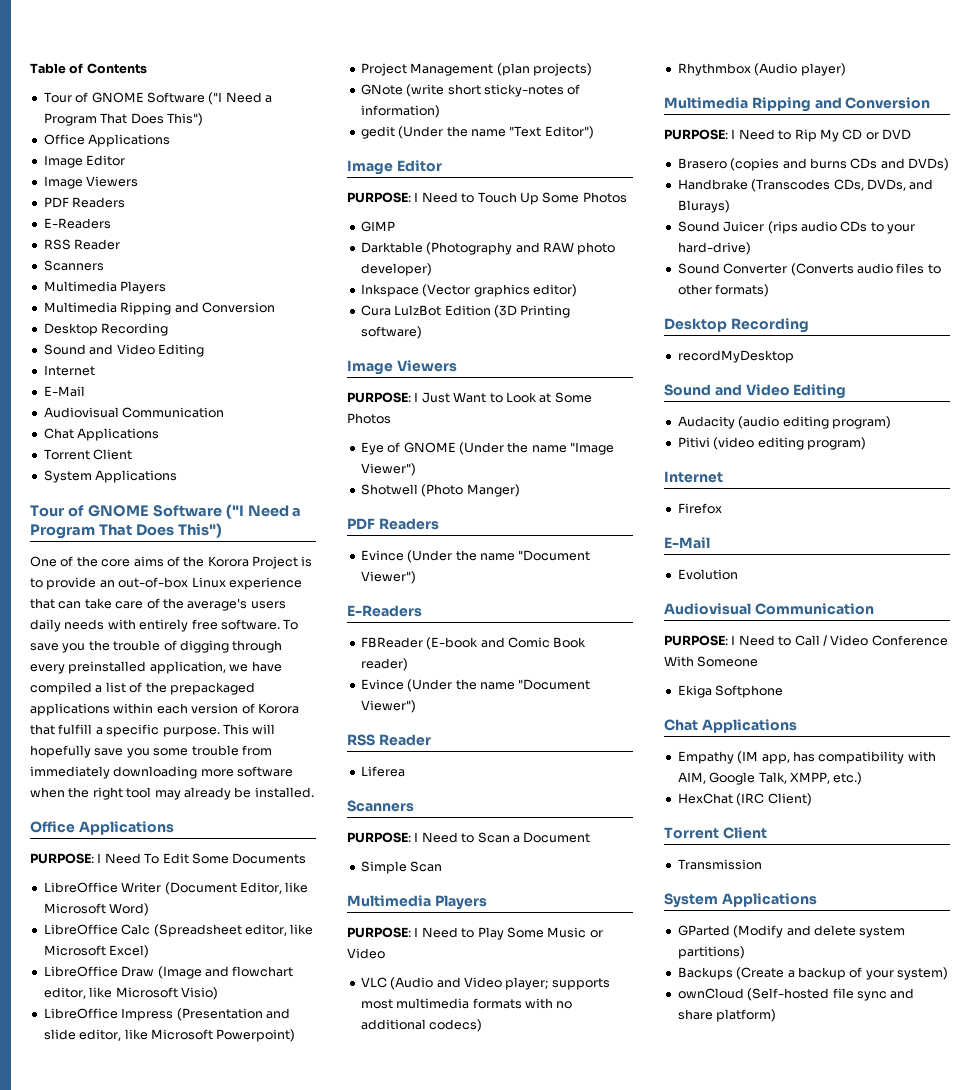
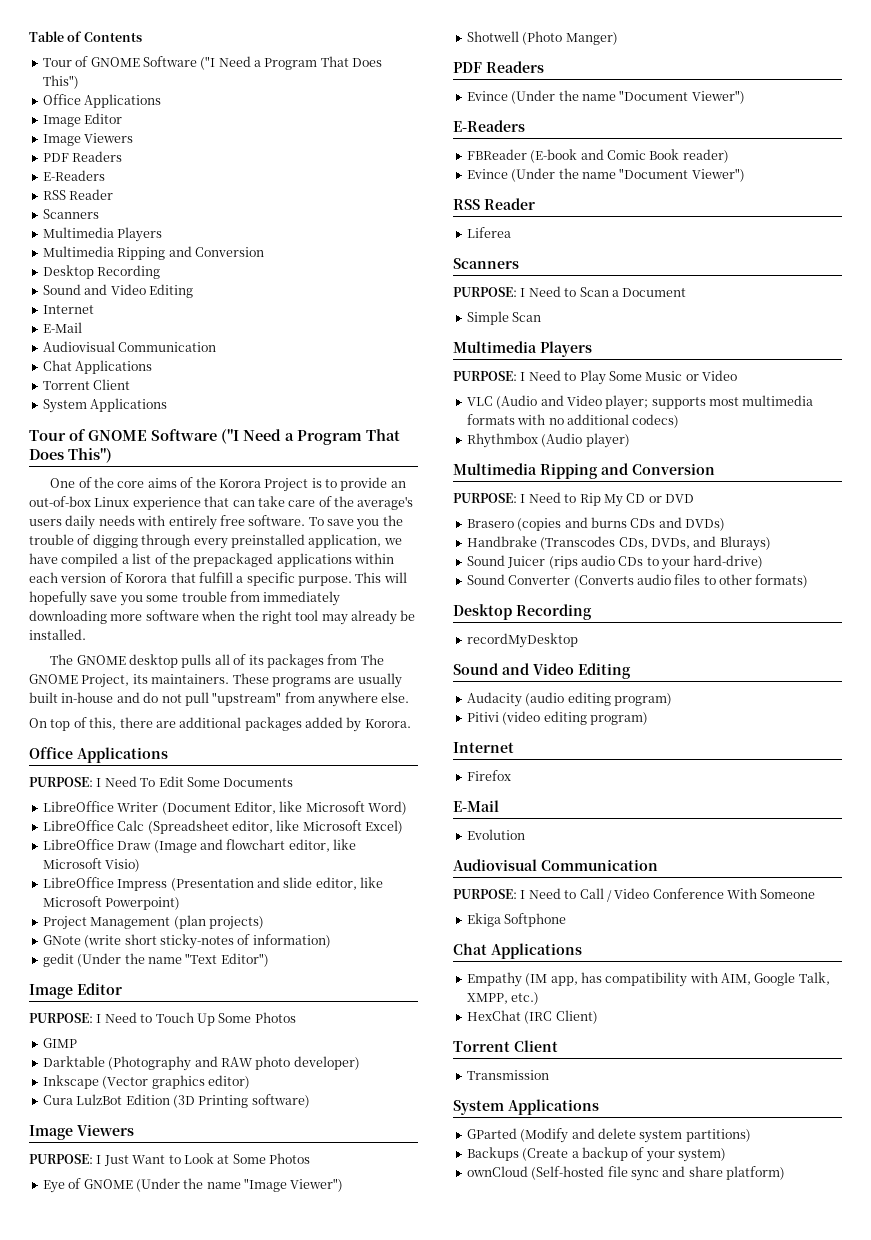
(314, 792) none -> [50,654,384,668] [29,673,402,688] [29,692,410,707] [29,717,411,732] // The GNOME desktop pulls all of its packages from The GNOME Project, its maintainers. These programs are usually built in-house and do not pull "upstream" from anywhere else. // On top of this, there are additional packages added by Korora.
[360,284,419,297] Inkspace -> [42,1075,99,1089] Inkscape

